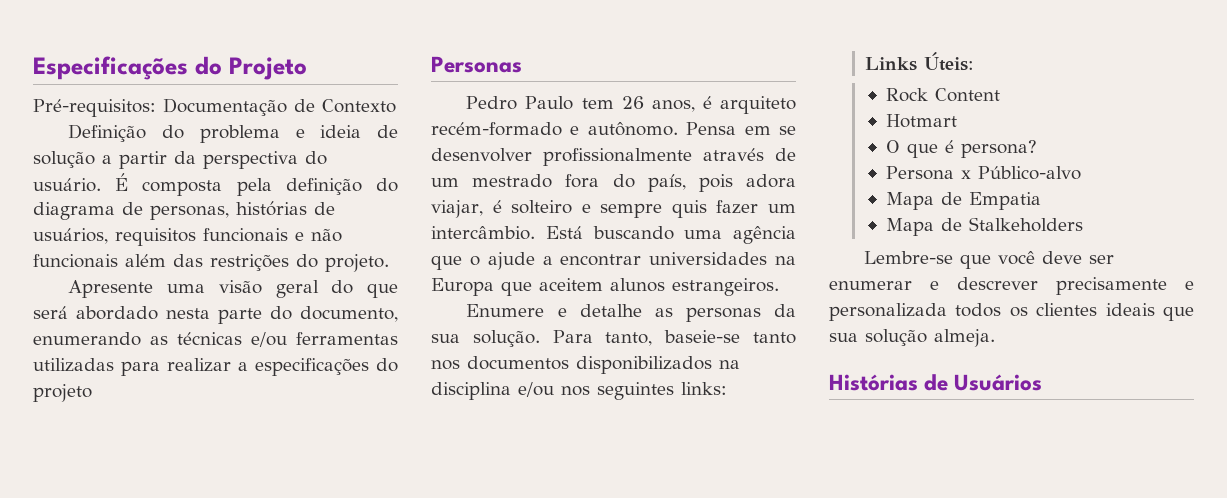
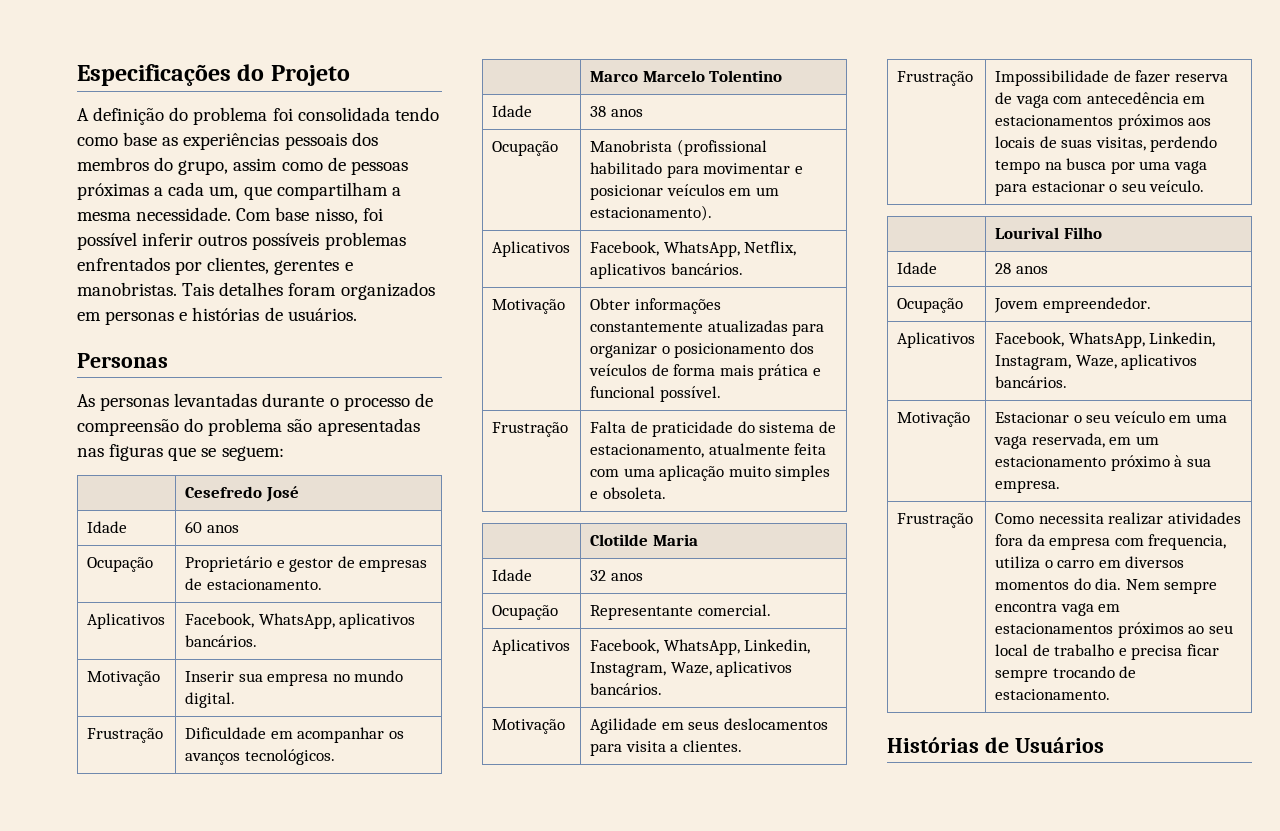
[33,98,396,117] [68,124,399,143] [33,151,327,169] [33,173,398,196] [33,201,335,220] [33,228,342,246] [33,254,389,272] [68,280,399,298] [33,306,398,324] [33,332,398,347] [33,358,398,376] [33,384,92,402] [431,56,522,73] [466,96,796,114] [431,122,796,136] [431,148,796,166] [431,174,796,192] [431,200,796,218] [431,226,796,244] [431,252,796,270] [431,278,779,296] [466,304,796,322] [431,330,796,347] [431,356,740,374] [431,382,727,400] [865,52,975,71] [886,88,1001,102] [886,114,958,128] [886,140,1038,158] [886,166,1082,180] [886,192,1042,210] [886,217,1084,236] [864,251,1115,269] [829,277,1194,295] [829,303,1194,321] [829,329,995,347] Pré-requisitos: Documentação de Contexto // Definição do problema e ideia de solução a partir da perspectiva do usuário. É composta pela definição do diagrama de personas, histórias de usuários, requisitos funcionais e não funcionais além das restrições do projeto. // Apresente uma visão geral do que será abordado nesta parte do documento, enumerando as técnicas e/ou ferramentas utilizadas para realizar a especificações do projeto // Personas // Pedro Paulo tem 26 anos, é arquiteto recém-formado e autônomo. Pensa em se desenvolver profissionalmente através de um mestrado fora do país, pois adora viajar, é solteiro e sempre quis fazer um intercâmbio. Está buscando uma agência que o ajude a encontrar universidades na Europa que aceitem alunos estrangeiros. // Enumere e detalhe as personas da sua solução. Para tanto, baseie-se tanto nos documentos disponibilizados na disciplina e/ou nos seguintes links: // Links Úteis: // Rock Content // Hotmart // O que é persona? // Persona x Público-alvo // Mapa de Empatia // Mapa de Stalkeholders // Lembre-se que você deve ser enumerar e descrever precisamente e personalizada todos os clientes ideais que sua solução almeja. -> [77,107,439,125] [77,132,378,150] [77,157,408,175] [77,182,401,200] [77,207,383,224] [77,232,406,250] [77,257,353,275] [77,282,435,300] [77,307,357,325] [77,353,168,368] [77,393,433,411] [77,418,420,436] [77,444,284,461] [184,486,299,502] [86,521,127,533] [184,521,239,533] [86,557,153,572] [184,556,428,572] [184,578,322,590] [86,613,165,629] [184,613,416,629] [184,635,257,647] [86,671,160,686] [184,670,404,686] [184,692,235,708] [86,728,163,743] [184,727,404,743] [184,749,335,765] [589,70,783,82] [491,105,532,117] [589,106,643,117] [491,141,558,156] [589,139,767,156] [589,162,803,178] [589,184,779,200] [589,205,712,221] [491,241,570,257] [589,241,797,257] [589,263,743,279] [491,299,565,314] [589,298,721,314] [589,320,825,336] [589,342,814,358] [588,364,821,380] [589,386,721,402] [491,422,568,437] [589,421,836,437] [589,443,827,458] [589,465,831,481] [589,487,666,499] [589,534,698,546] [491,569,532,581] [589,570,643,581] [491,605,558,620] [589,604,771,620] [491,639,570,655] [589,639,811,655] [589,661,793,677] [589,683,662,695] [491,719,565,734] [589,718,828,734] [589,740,742,756] [896,71,973,86] [994,70,1228,86] [994,92,1206,108] [994,114,1212,130] [994,136,1218,152] [994,158,1207,174] [994,180,1205,196] [994,227,1102,239] [896,262,937,274] [994,263,1048,274] [896,298,963,313] [993,297,1151,313] [896,332,975,348] [994,332,1216,348] [994,354,1198,370] [994,376,1067,388] [896,412,970,427] [994,411,1227,423] [993,433,1159,449] [994,455,1211,471] [994,480,1060,493] [896,513,973,528] [994,512,1241,525] [994,534,1227,550] [994,556,1185,569] [994,578,1218,594] [994,602,1121,616] [994,622,1233,638] [994,644,1219,660] [994,666,1137,682] [994,689,1110,700] A definição do problema foi consolidada tendo como base as experiências pessoais dos membros do grupo, assim como de pessoas próximas a cada um, que compartilham a mesma necessidade. Com base nisso, foi possível inferir outros possíveis problemas enfrentados por clientes, gerentes e manobristas. Tais detalhes foram organizados em personas e histórias de usuários. // Personas // As personas levantadas durante o processo de compreensão do problema são apresentadas nas figuras que se seguem: // | Cesefredo José // Idade | 60 anos // Ocupação | Proprietário e gestor de empresas de estacionamento. // Aplicativos | Facebook, WhatsApp, aplicativos bancários. // Motivação | Inserir sua empresa no mundo digital. // Frustração | Dificuldade em acompanhar os avanços tecnológicos. // | Marco Marcelo Tolentino // Idade | 38 anos // Ocupação | Manobrista (profissional habilitado para movimentar e posicionar veículos em um estacionamento). // Aplicativos | Facebook, WhatsApp, Netflix, aplicativos bancários. // Motivação | Obter informações constantemente atualizadas para organizar o posicionamento dos veículos de forma mais prática e funcional possível. // Frustração | Falta de praticidade do sistema de estacionamento, atualmente feita com uma aplicação muito simples e obsoleta. // | Clotilde Maria // Idade | 32 anos // Ocupação | Representante comercial. // Aplicativos | Facebook, WhatsApp, Linkedin, Instagram, Waze, aplicativos bancários. // Motivação | Agilidade em seus deslocamentos para visita a clientes. // Frustração | Impossibilidade de fazer reserva de vaga com antecedência em estacionamentos próximos aos locais de suas visitas, perdendo tempo na busca por uma vaga para estacionar o seu veículo. // | Lourival Filho // Idade | 28 anos // Ocupação | Jovem empreendedor. // Aplicativos | Facebook, WhatsApp, Linkedin, Instagram, Waze, aplicativos bancários. // Motivação | Estacionar o seu veículo em uma vaga reservada, em um estacionamento próximo à sua empresa. // Frustração | Como necessita realizar atividades fora da empresa com frequencia, utiliza o carro em diversos momentos do dia. Nem sempre encontra vaga em estacionamentos próximos ao seu local de trabalho e precisa ficar sempre trocando de estacionamento.

